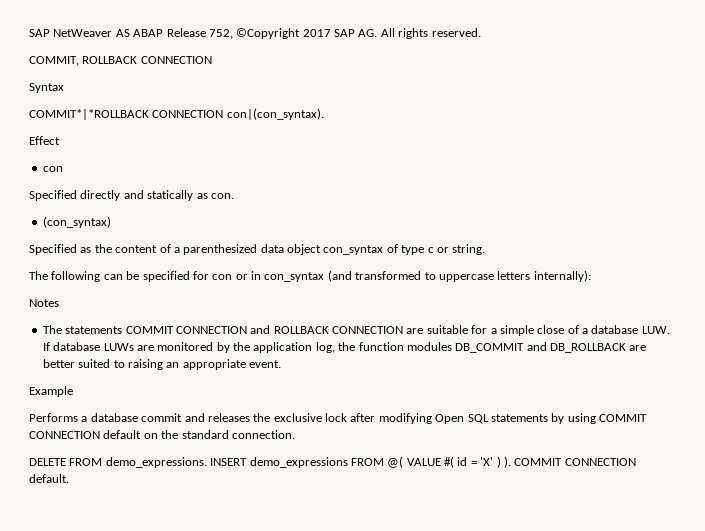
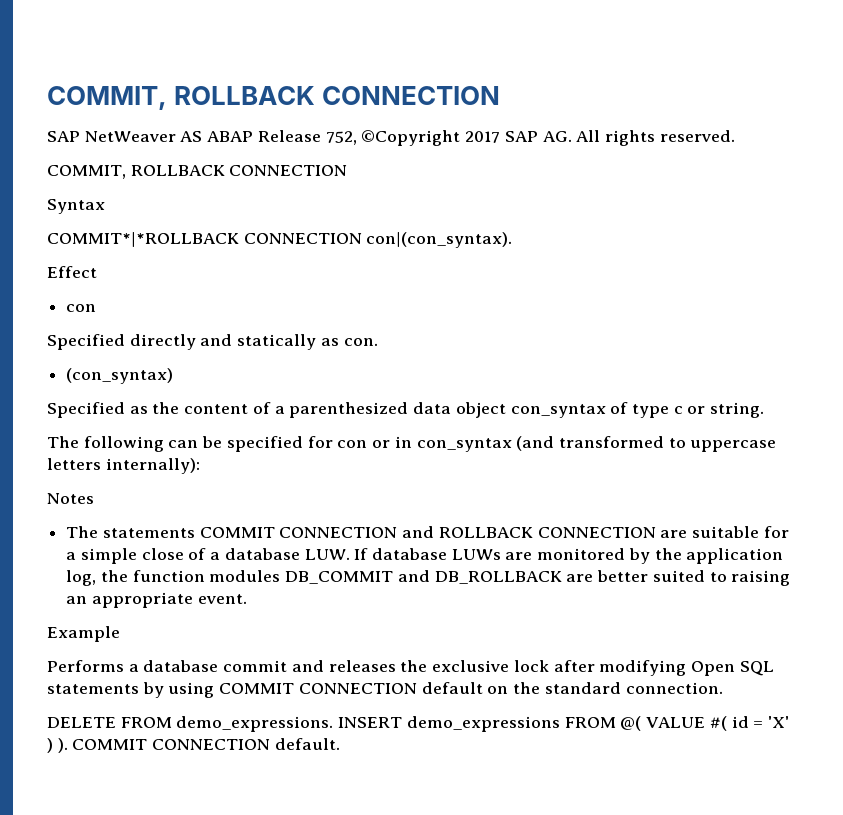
(29, 33) none -> [47,86,501,110] COMMIT, ROLLBACK CONNECTION //

